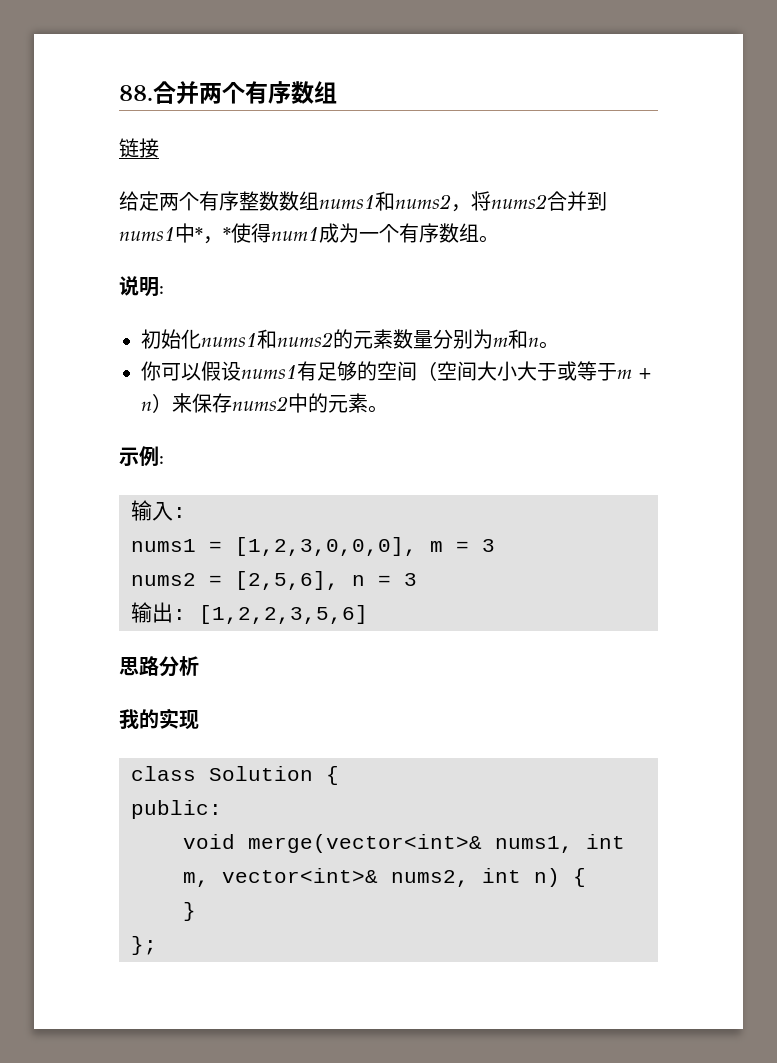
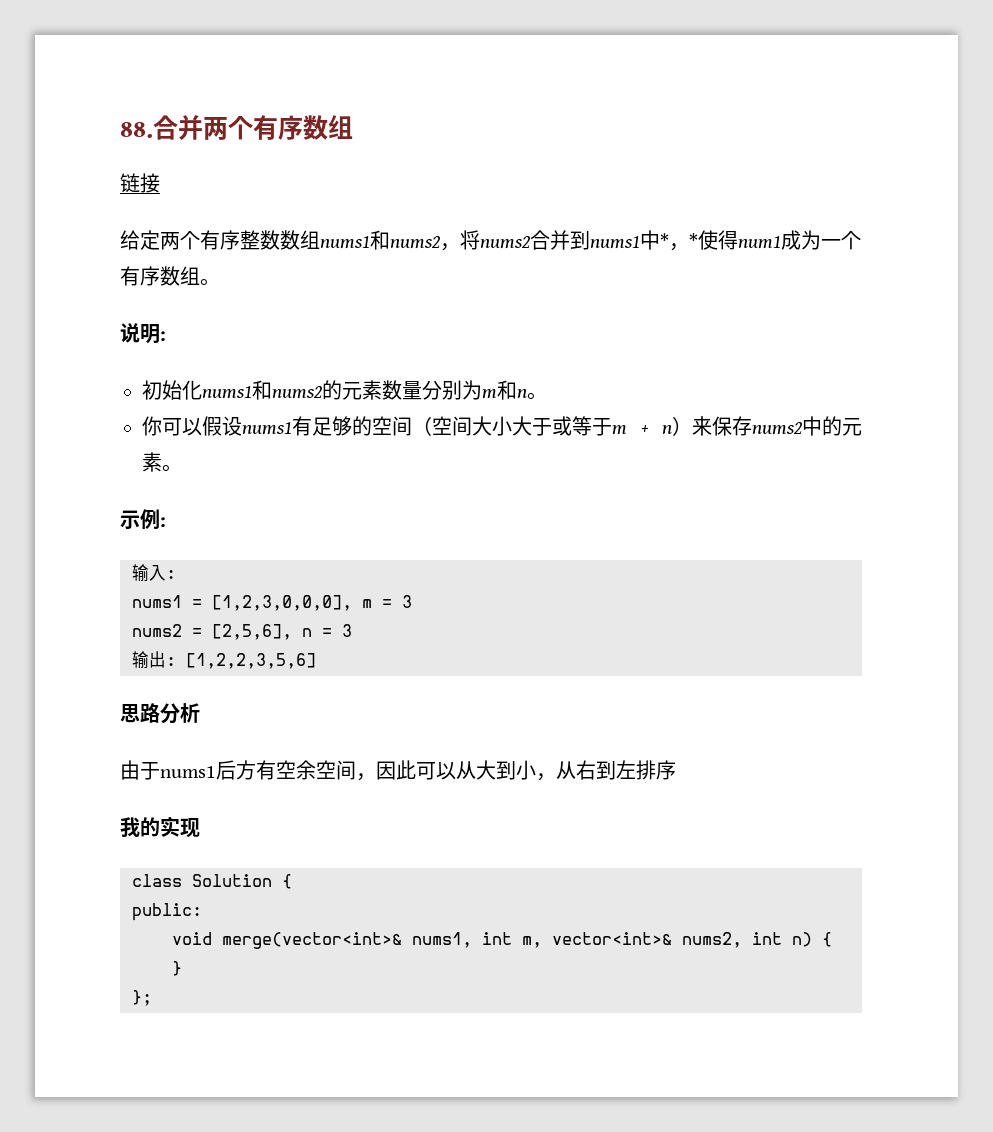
(199, 666) none -> [120,760,676,781] // 由于nums1后方有空余空间，因此可以从大到小，从右到左排序

